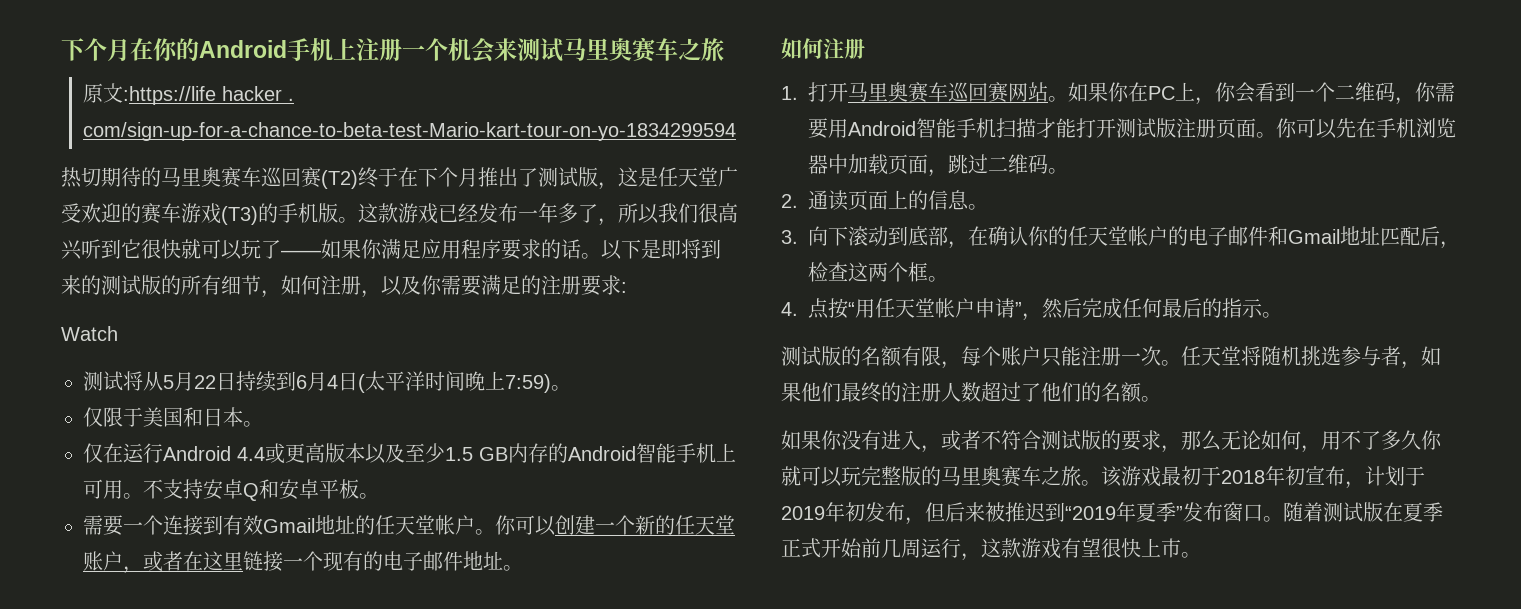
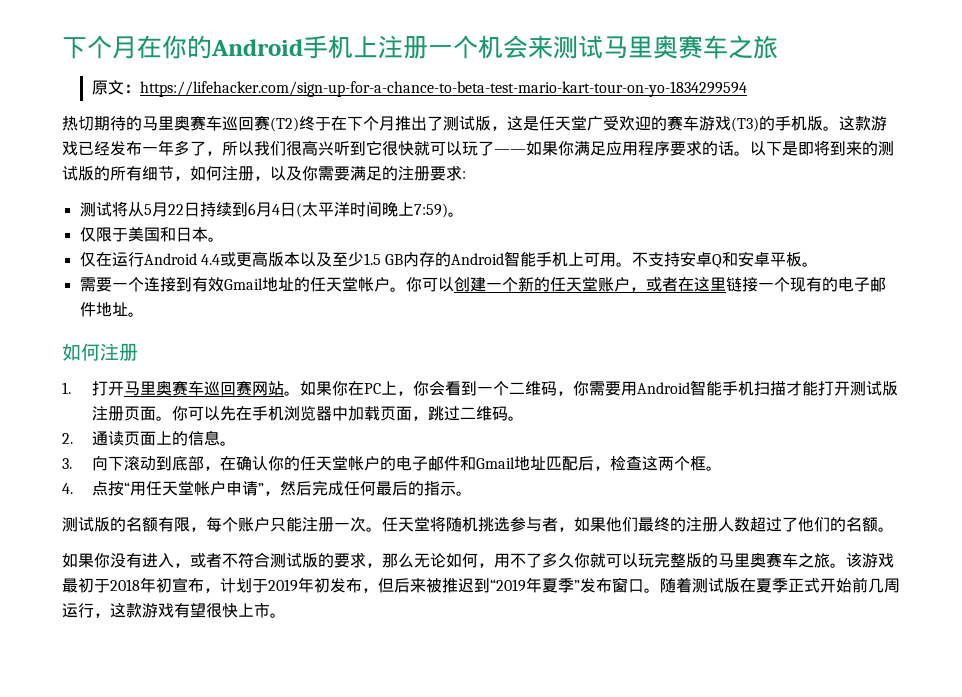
[123,86,295,105] [83,122,737,141] :https://life hacker . com/sign-up-for-a-chance-to-beta-test-Mario-kart-tour-on-yo-1834299594 -> [123,81,747,97] ：https://lifehacker.com/sign-up-for-a-chance-to-beta-test-mario-kart-tour-on-yo-1834299594
[61,326,118,341] // Watch -> (466, 175) none

